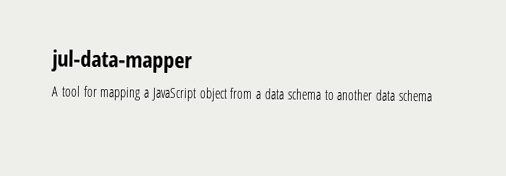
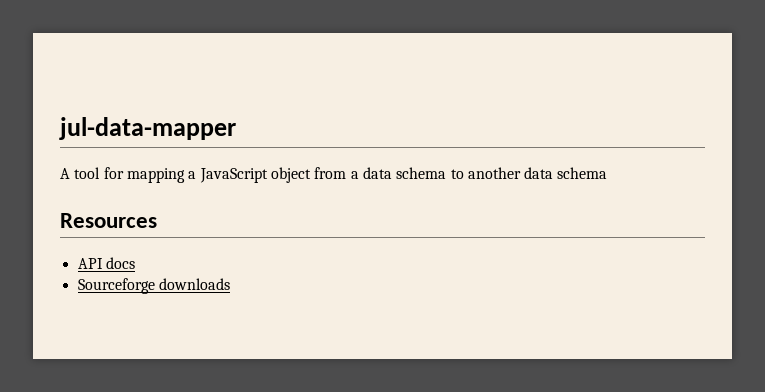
(432, 95) none -> [60,213,157,228] [77,257,135,269] [77,278,230,294] // Resources // API docs // Sourceforge downloads

